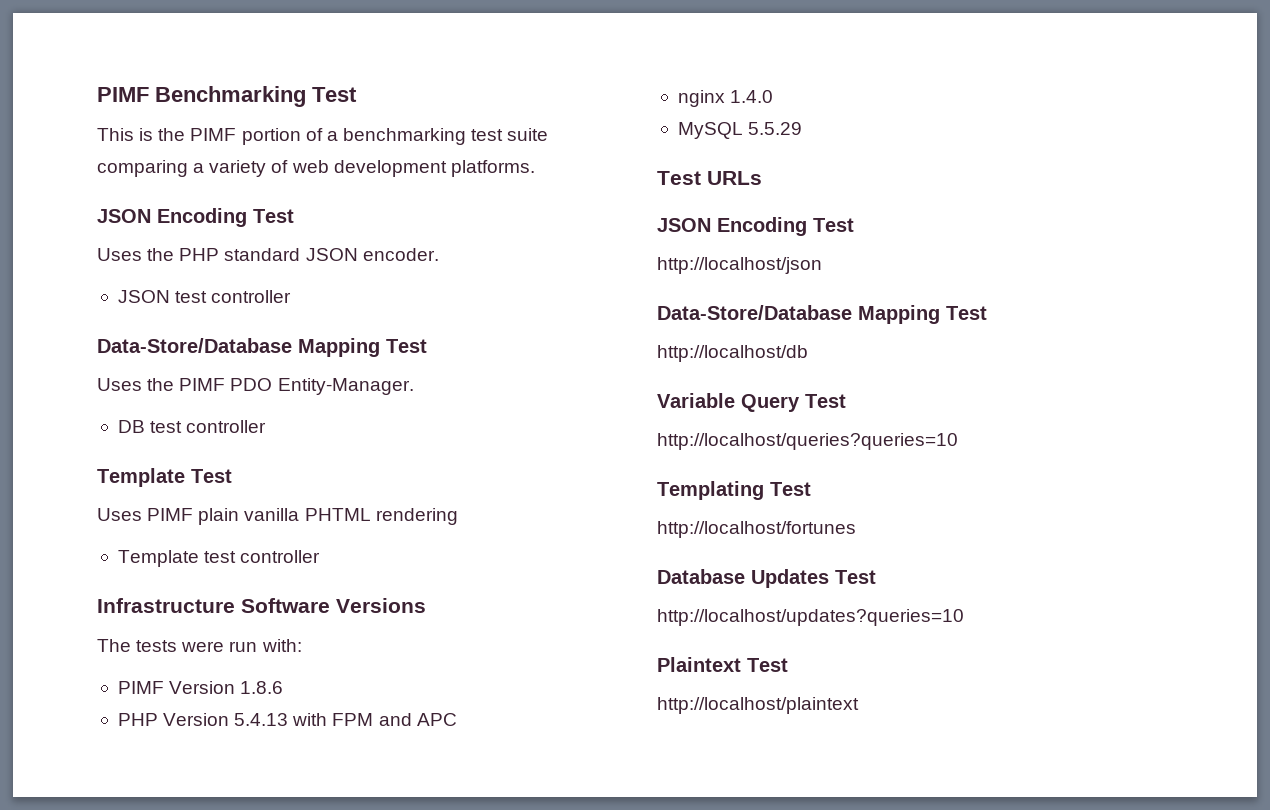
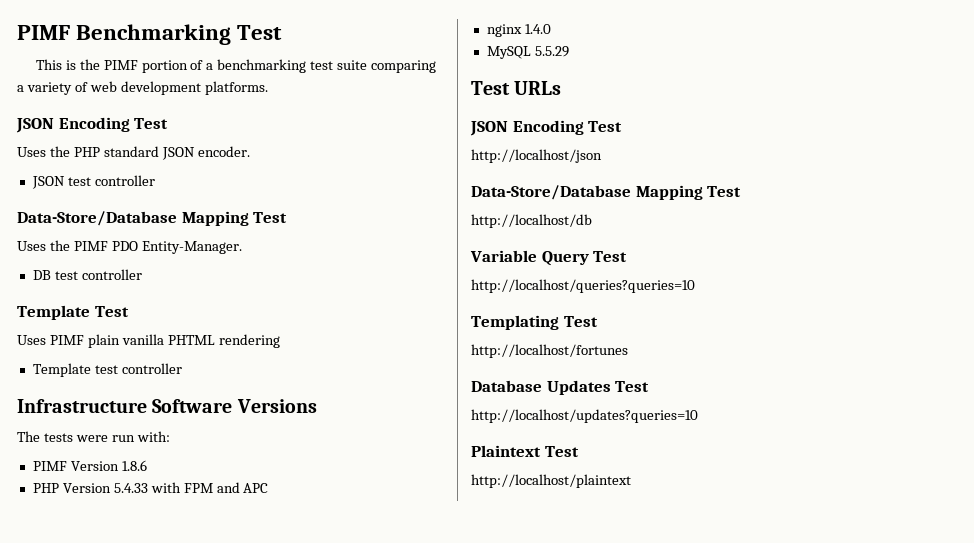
[234,713,289,726] 5.4.13 -> [113,483,148,493] 5.4.33

